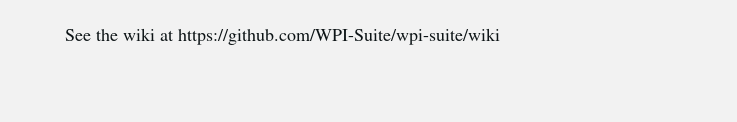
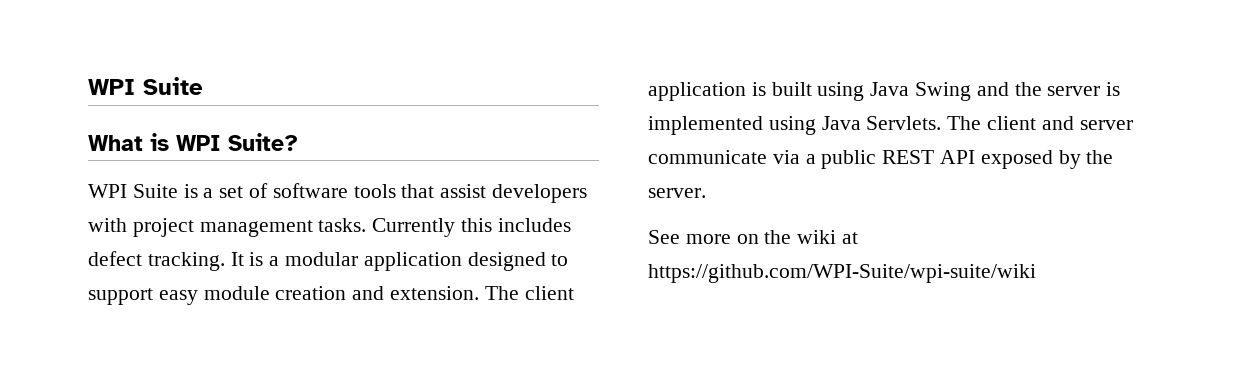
[65,29,91,41] See -> [88,77,203,95] [88,133,298,151] [88,183,588,203] [88,218,571,237] [88,251,569,271] [88,286,574,305] [648,82,1121,101] [648,116,1133,135] [648,150,1114,169] [648,188,706,198] [648,230,759,244] WPI Suite // What is WPI Suite? // WPI Suite is a set of software tools that assist developers with project management tasks. Currently this includes defect tracking. It is a modular application designed to support easy module creation and extension. The client application is built using Java Swing and the server is implemented using Java Servlets. The client and server communicate via a public REST API exposed by the server. // See more on

